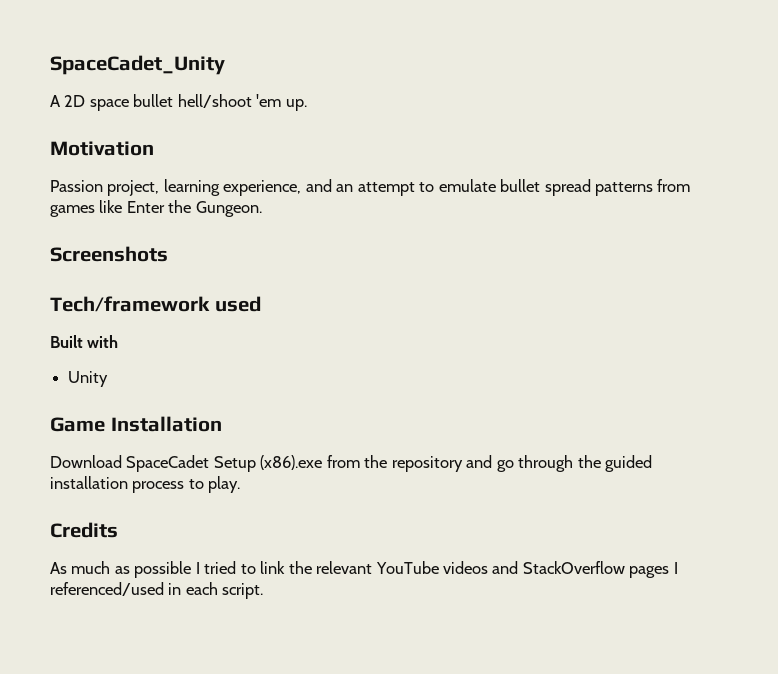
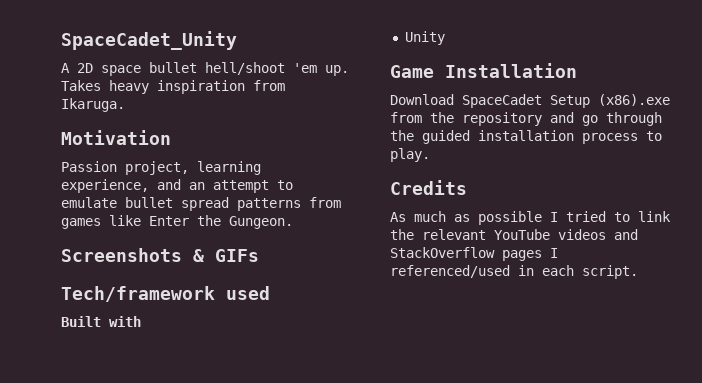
(307, 105) none -> [61,80,285,94] [61,98,125,112] Takes heavy inspiration from Ikaruga.
(168, 254) none -> [193,249,259,262] & GIFs

